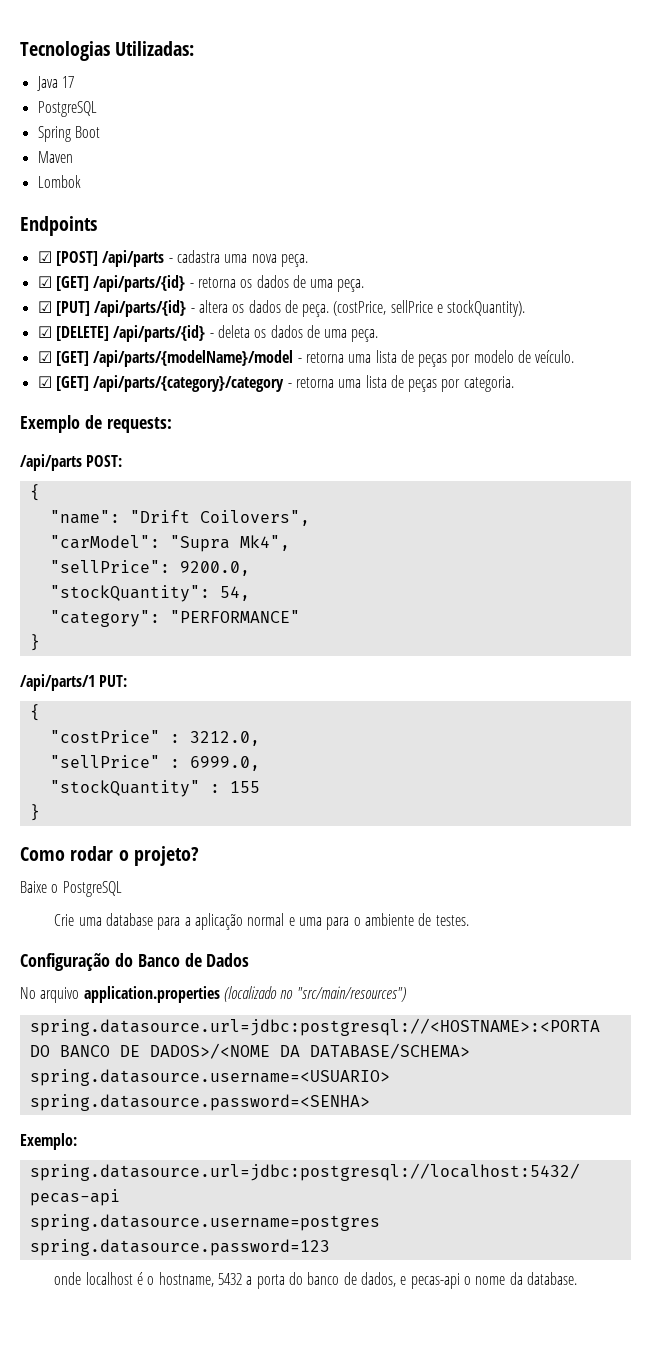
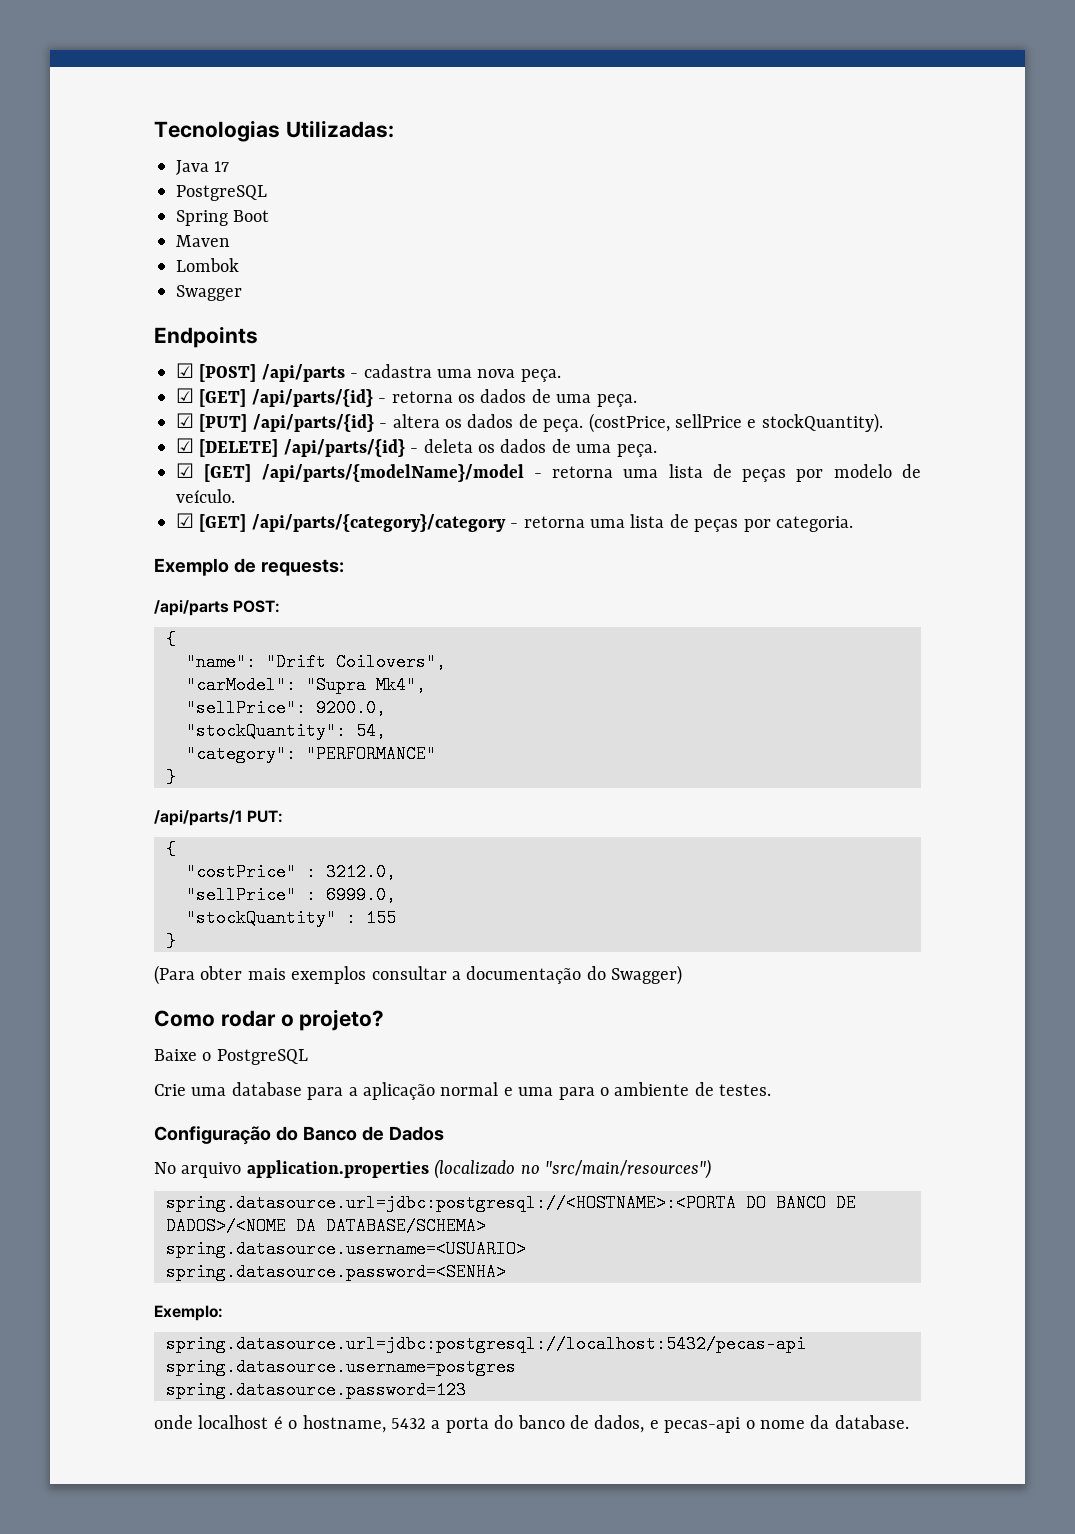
(81, 181) none -> [176,285,242,301] // Swagger
(40, 812) none -> [154,965,683,985] // (Para obter mais exemplos consultar a documentação do Swagger)

